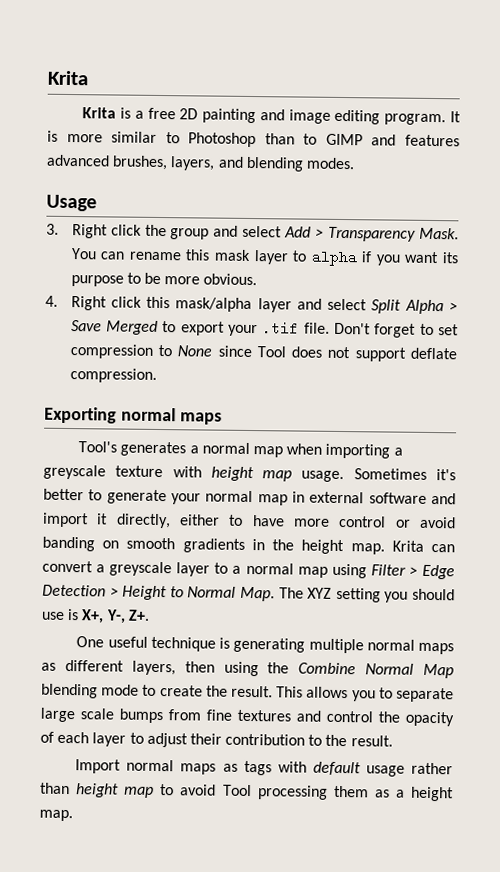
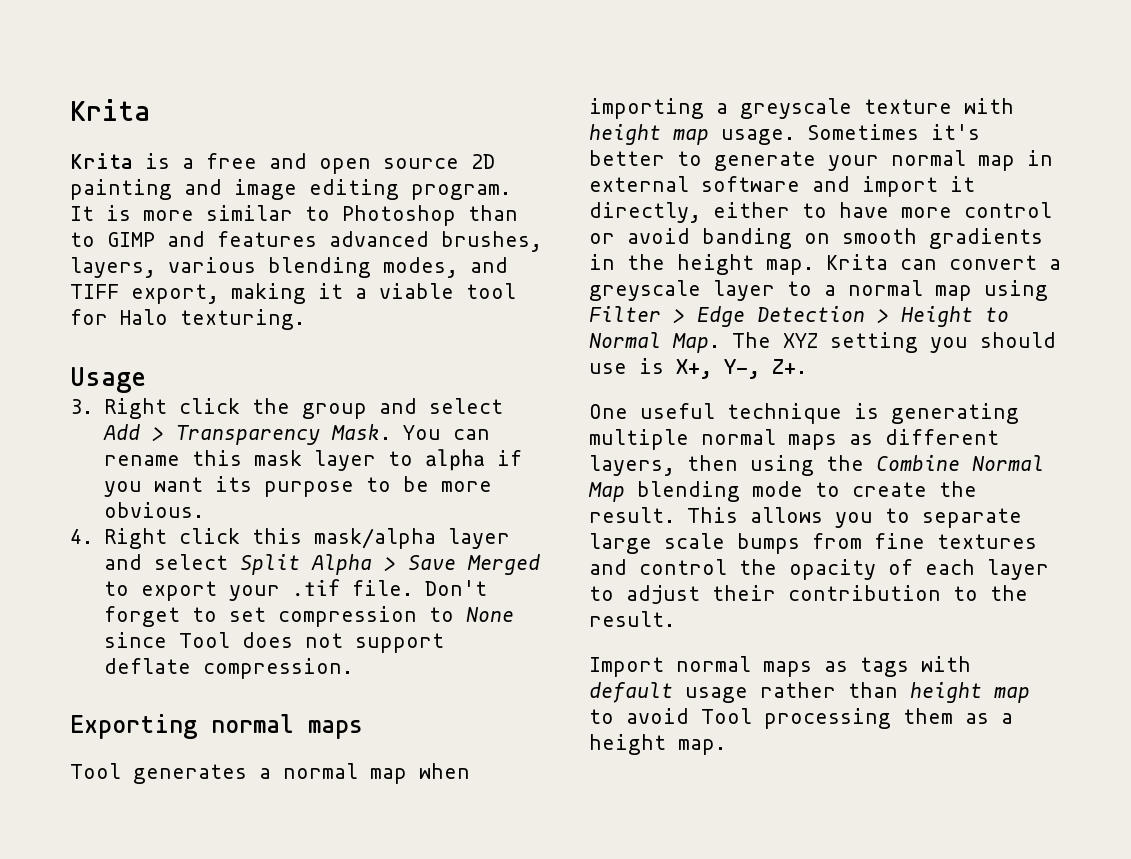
(176, 113) none -> [269,153,459,174] and open source
[217,156,355,172] and blending modes. -> [168,257,508,278] [70,283,516,304] [70,309,305,330] various blending modes, and TIFF export, making it a viable tool for Halo texturing.
[78,441,118,453] Tool's -> [70,763,121,779] Tool

